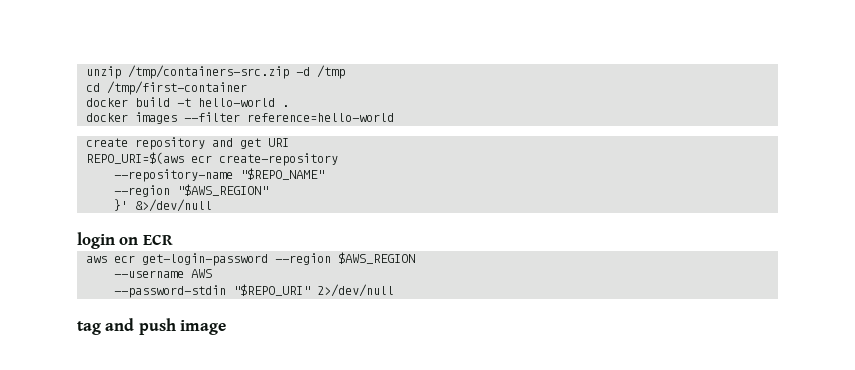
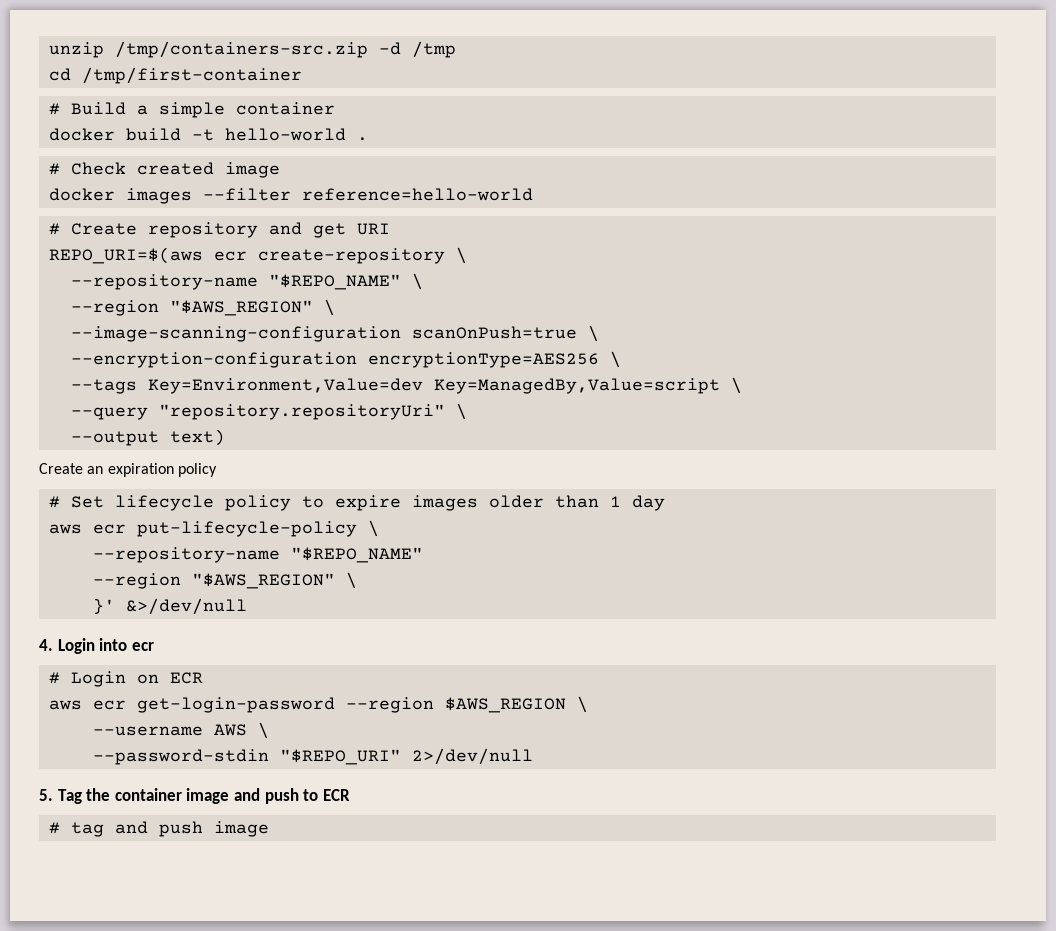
(248, 88) none -> [48,102,335,118] // # Build a simple container
(290, 106) none -> [48,162,280,178] // # Check created image
[86,138,129,147] create -> [48,223,137,235] # Create
(339, 159) none -> [455,247,467,264] [70,273,423,290] [70,299,335,316] [70,325,599,342] [70,351,621,368] [70,377,742,394] [70,403,467,420] [70,429,225,446] [39,463,217,477] [48,495,665,511] [48,520,379,537] \ // --repository-name "$REPO_NAME" \ // --region "$AWS_REGION" \ // --image-scanning-configuration scanOnPush=true \ // --encryption-configuration encryptionType=AES256 \ // --tags Key=Environment,Value=dev Key=ManagedBy,Value=script \ // --query "repository.repositoryUri" \ // --output text) // Create an expiration policy // # Set lifecycle policy to expire images older than 1 day // aws ecr put-lifecycle-policy \
(269, 190) none -> [345,572,357,589] \
[77,232,115,249] login -> [39,638,154,654] [48,671,126,687] 4. Login into ecr // # Login
(416, 258) none -> [576,696,588,713] \
(213, 273) none -> [257,722,269,739] \
(395, 290) none -> [39,788,350,804] [48,822,60,834] 5. Tag the container image and push to ECR // #

